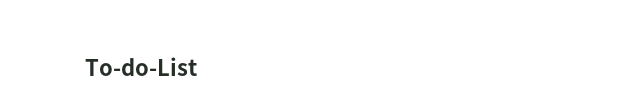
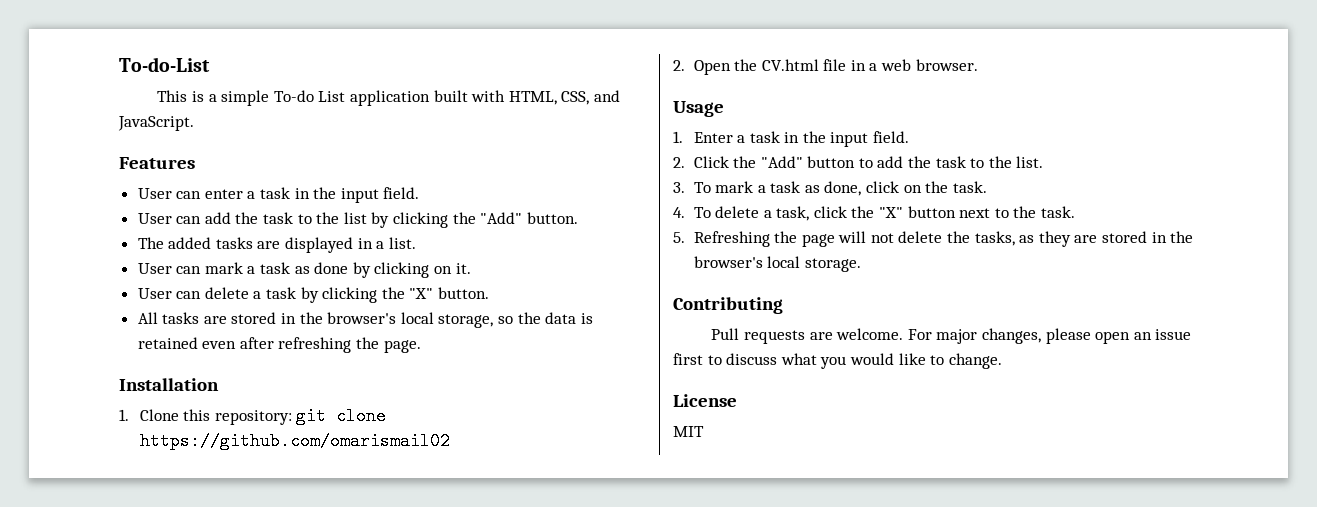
(197, 66) none -> [157,90,620,106] [118,116,194,131] [119,157,195,169] [137,187,420,203] [137,212,578,228] [137,237,416,253] [137,262,471,278] [137,287,490,303] [137,312,593,328] [137,337,421,353] [119,378,219,391] [119,407,387,425] [139,432,450,450] [673,59,978,75] [673,101,724,117] [673,131,910,147] [673,156,1044,168] [673,181,987,196] [673,206,1076,221] [673,231,1194,247] [693,256,861,272] [673,297,783,314] [711,328,1192,344] [673,353,1002,369] [673,394,737,407] [673,426,704,437] // This is a simple To-do List application built with HTML, CSS, and JavaScript. // Features // User can enter a task in the input field. // User can add the task to the list by clicking the "Add" button. // The added tasks are displayed in a list. // User can mark a task as done by clicking on it. // User can delete a task by clicking the "X" button. // All tasks are stored in the browser's local storage, so the data is retained even after refreshing the page. // Installation // 1. Clone this repository: git clone https://github.com/omarismail02 // 2. Open the CV.html file in a web browser. // Usage // 1. Enter a task in the input field. // 2. Click the "Add" button to add the task to the list. // 3. To mark a task as done, click on the task. // 4. To delete a task, click the "X" button next to the task. // 5. Refreshing the page will not delete the tasks, as they are stored in the browser's local storage. // Contributing // Pull requests are welcome. For major changes, please open an issue first to discuss what you would like to change. // License // MIT

